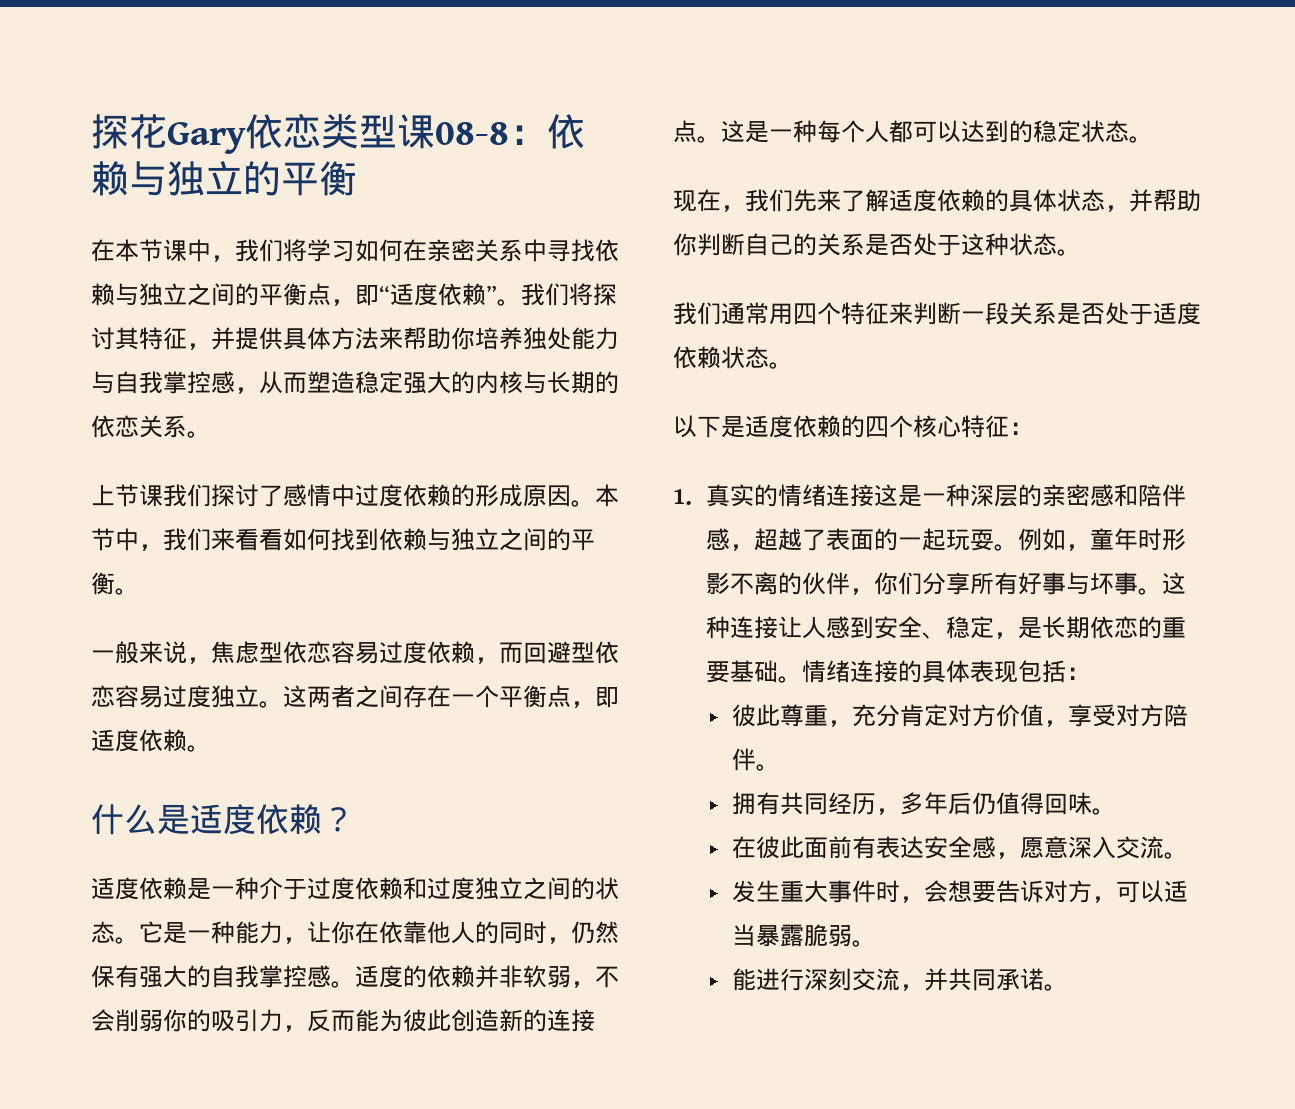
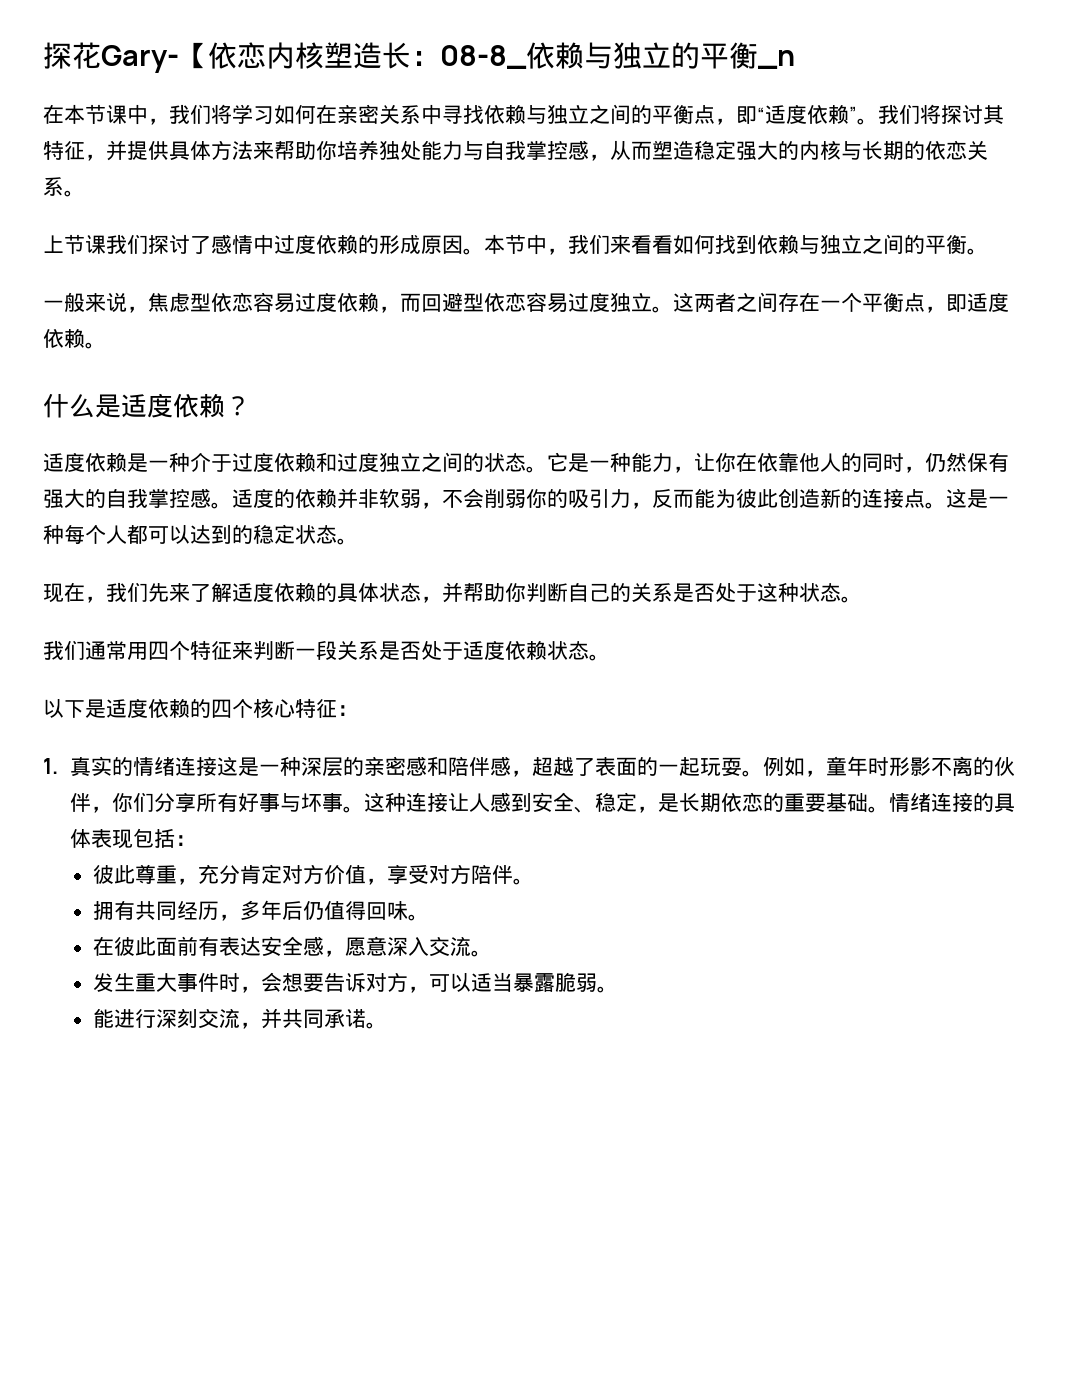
[167,113,547,154] Gary依恋类型课08-8： -> [101,42,527,73] Gary-【依恋内核塑造长：08-8_
(357, 178) none -> [758,50,795,69] _n

